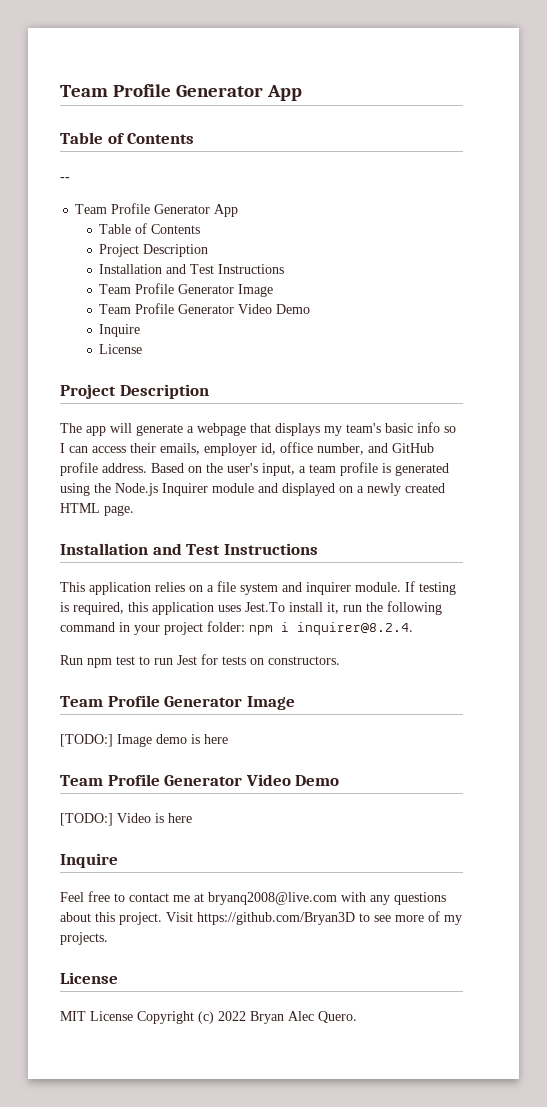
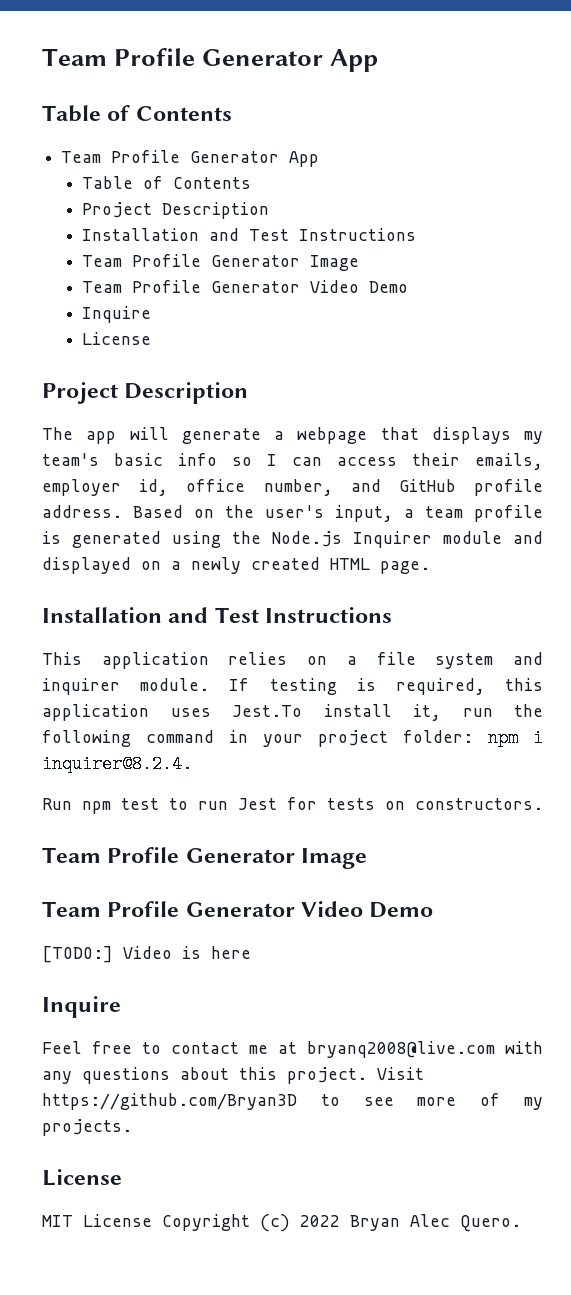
[60,84,303,101] [60,132,195,144] [60,177,70,181] Team Profile Generator App // Table of Contents // -- -> [42,48,379,72] [42,105,232,122] Team Profile Generator App // Table of Contents
[60,734,228,747] // [TODO:] Image demo is here -> (368, 858) none

